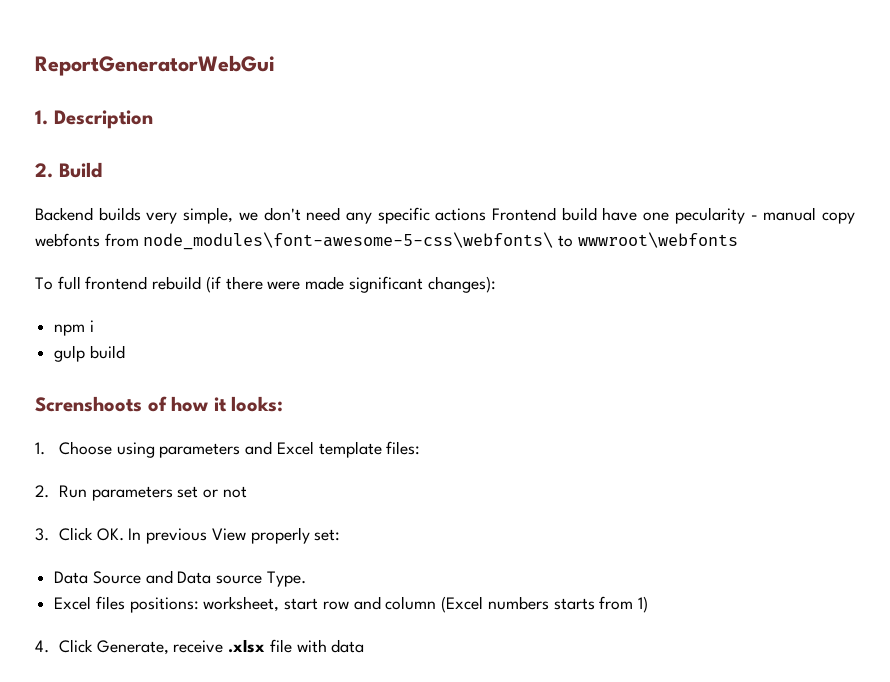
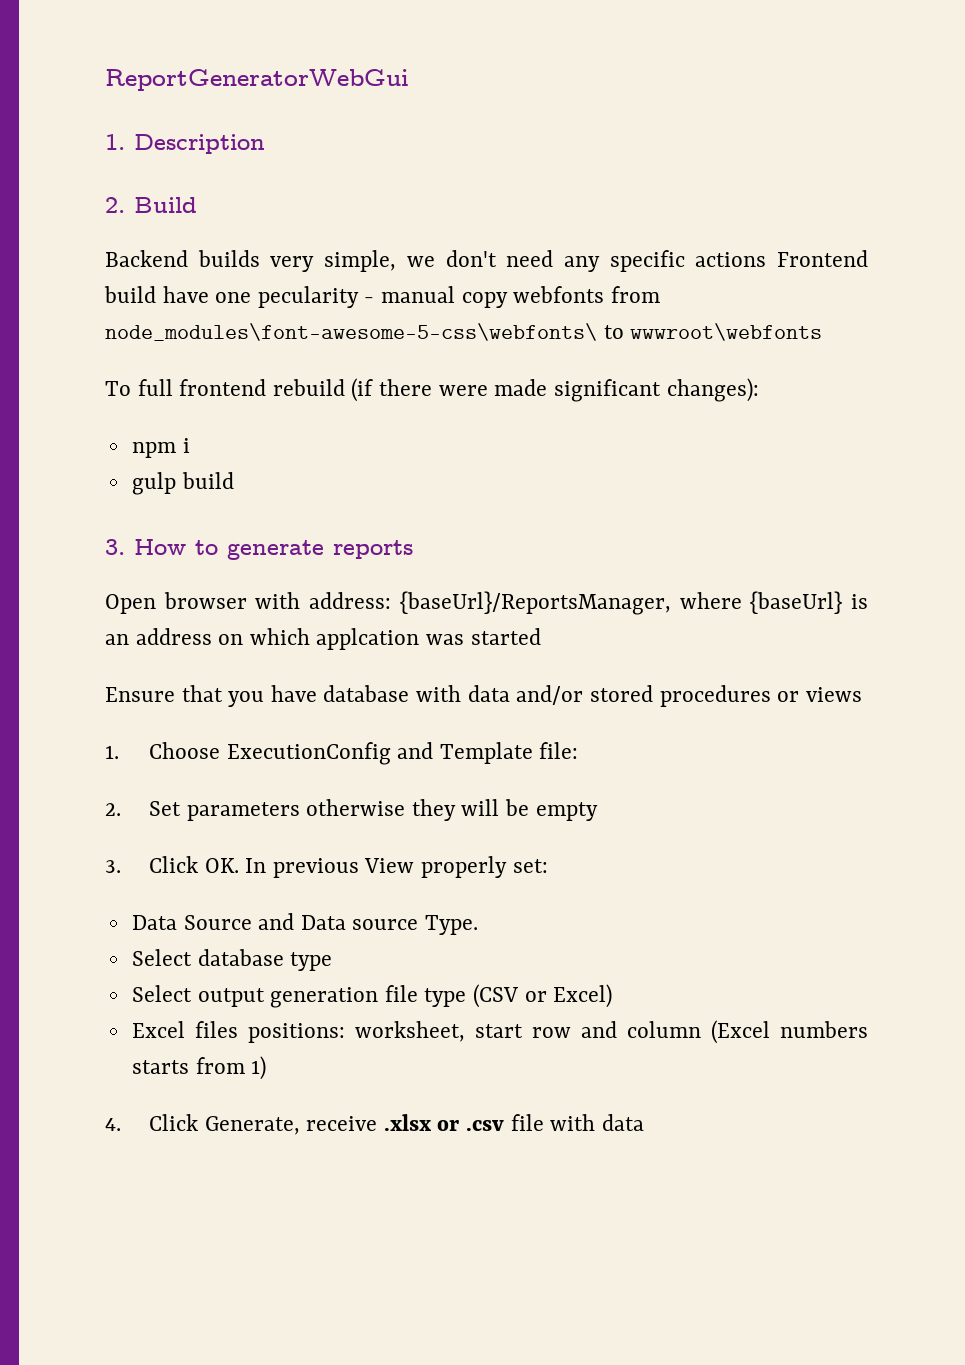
[35,396,284,412] [35,441,421,458] [35,485,247,501] Screnshoots of how it looks: // 1. Choose using parameters and Excel template files: // 2. Run parameters set or not -> [105,539,413,560] [105,591,869,615] [105,628,541,650] [105,685,862,707] [105,742,579,765] [105,799,598,821] 3. How to generate reports // Open browser with address: {baseUrl}/ReportsManager, where {baseUrl} is an address on which applcation was started // Ensure that you have database with data and/or stored procedures or views // 1. Choose ExecutionConfig and Template file: // 2. Set parameters otherwise they will be empty
(306, 579) none -> [131,949,333,971] [131,984,613,1008] // Select database type // Select output generation file type (CSV or Excel)
(266, 646) none -> [437,1120,504,1131] or .csv

